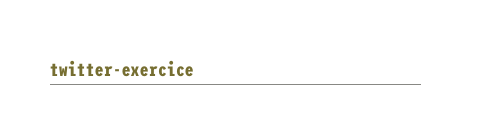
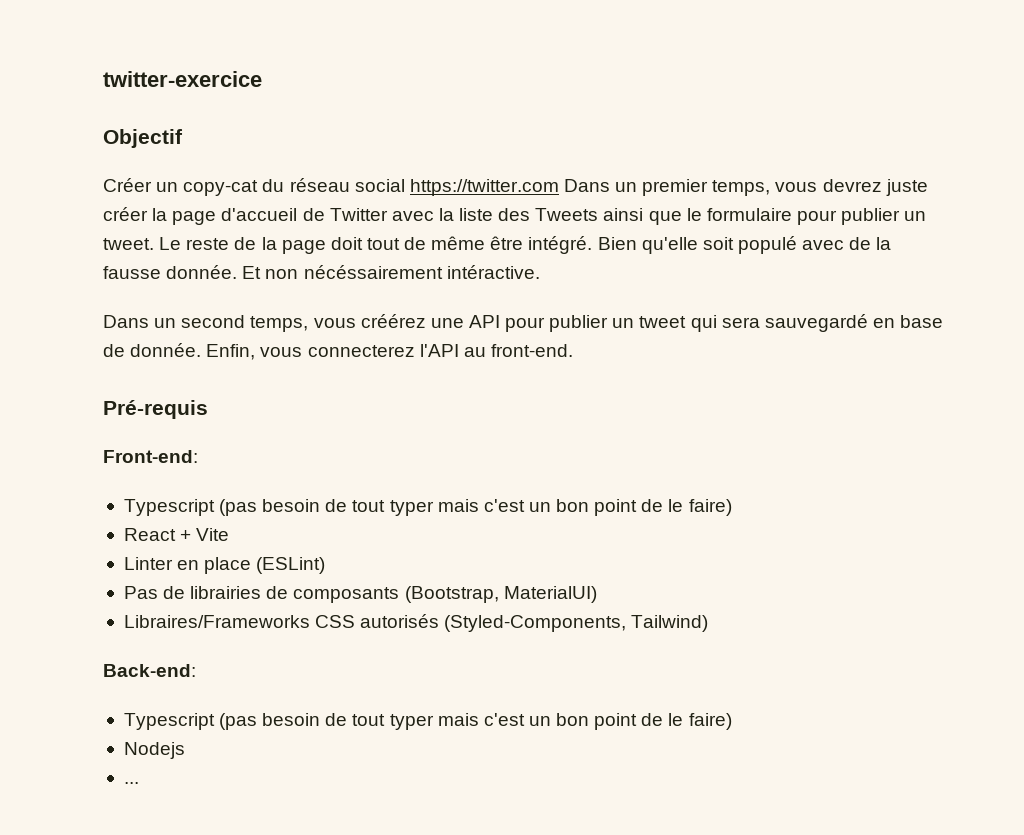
(194, 68) none -> [103,129,183,148] [103,178,928,196] [103,207,927,225] [103,236,892,254] [103,265,540,279] [103,314,944,332] [103,343,573,360] [103,400,208,419] [103,450,198,463] [123,499,732,516] [123,528,230,541] [123,557,326,574] [123,586,597,603] [123,614,709,632] [103,664,196,677] [123,713,732,730] [123,742,185,759] [123,782,139,784] // Objectif // Créer un copy-cat du réseau social https://twitter.com Dans un premier temps, vous devrez juste créer la page d'accueil de Twitter avec la liste des Tweets ainsi que le formulaire pour publier un tweet. Le reste de la page doit tout de même être intégré. Bien qu'elle soit populé avec de la fausse donnée. Et non nécéssairement intéractive. // Dans un second temps, vous créérez une API pour publier un tweet qui sera sauvegardé en base de donnée. Enfin, vous connecterez l'API au front-end. // Pré-requis // Front-end: // Typescript (pas besoin de tout typer mais c'est un bon point de le faire) // React + Vite // Linter en place (ESLint) // Pas de librairies de composants (Bootstrap, MaterialUI) // Libraires/Frameworks CSS autorisés (Styled-Components, Tailwind) // Back-end: // Typescript (pas besoin de tout typer mais c'est un bon point de le faire) // Nodejs // ...

